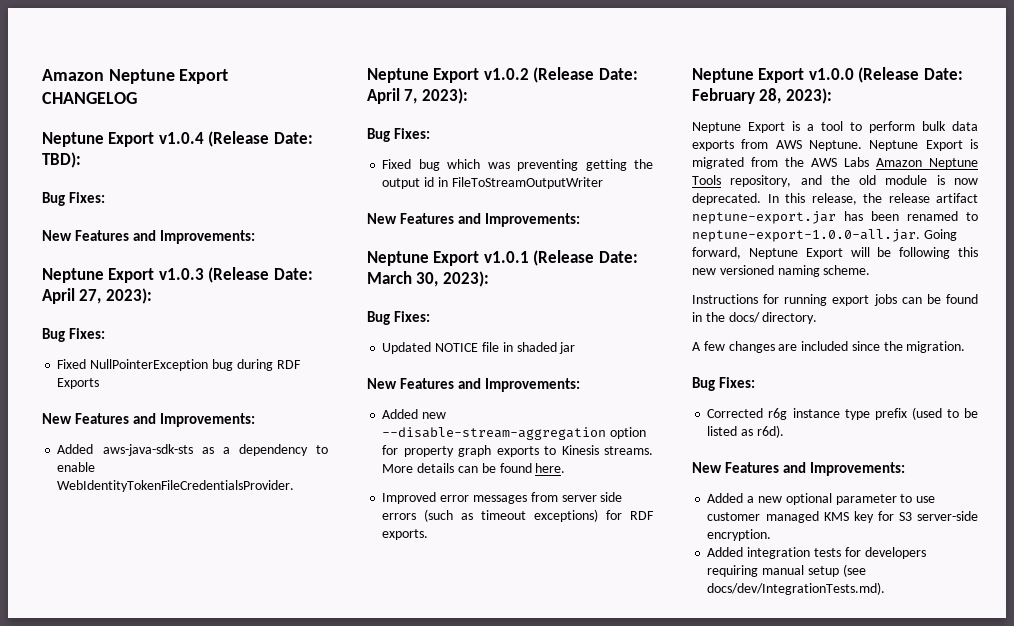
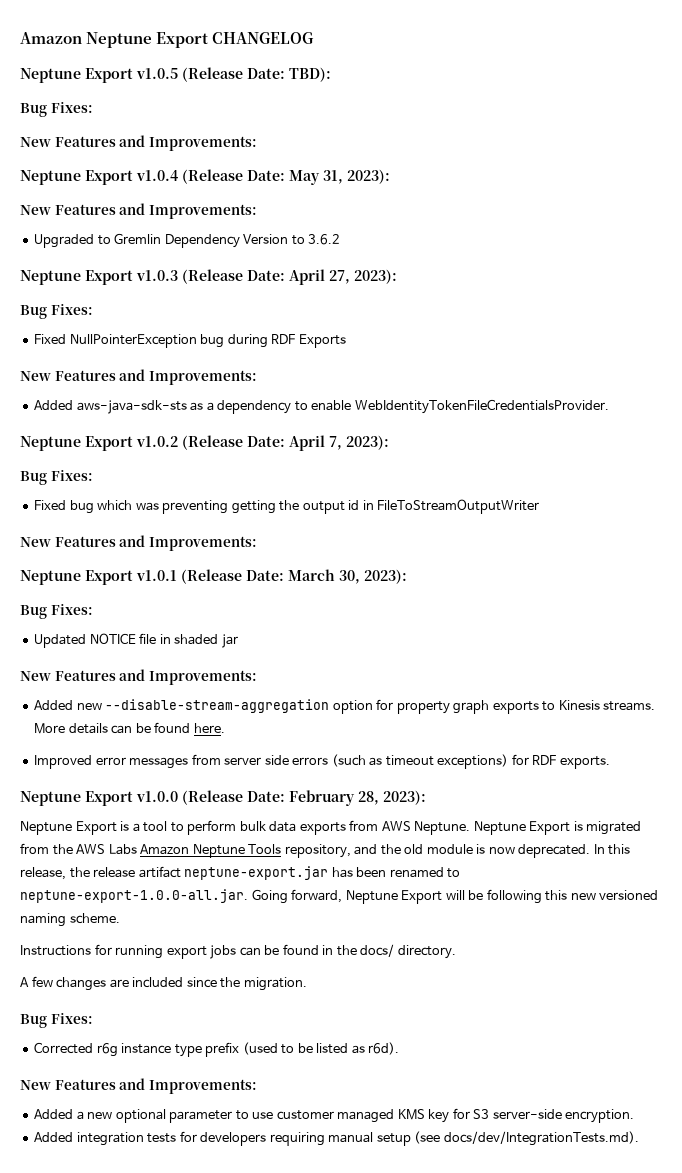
[158,132,204,144] v1.0.4 -> [136,68,178,79] v1.0.5
(256, 237) none -> [20,169,390,185] [20,203,257,219] [34,233,341,248] // Neptune Export v1.0.4 (Release Date: May 31, 2023): // New Features and Improvements: // Upgraded to Gremlin Dependency Version to 3.6.2

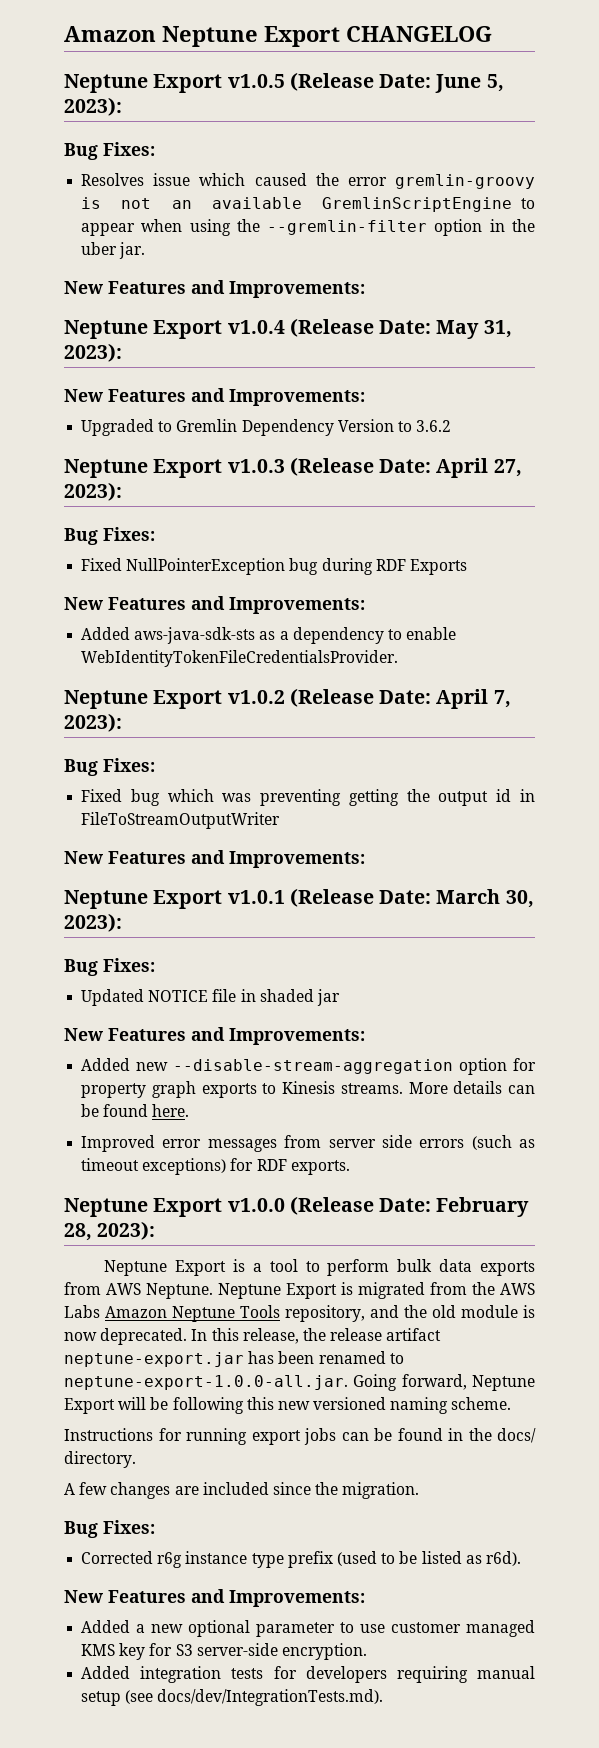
[289,67,331,82] [20,102,93,117] TBD): // Bug Fixes: -> [435,74,504,93] [64,97,122,116] [64,142,155,160] [81,173,535,189] [81,197,535,212] [81,219,535,236] [81,242,146,259] June 5, 2023): // Bug Fixes: // Resolves issue which caused the error gremlin-groovy is not an available GremlinScriptEngine to appear when using the --gremlin-filter option in the uber jar.

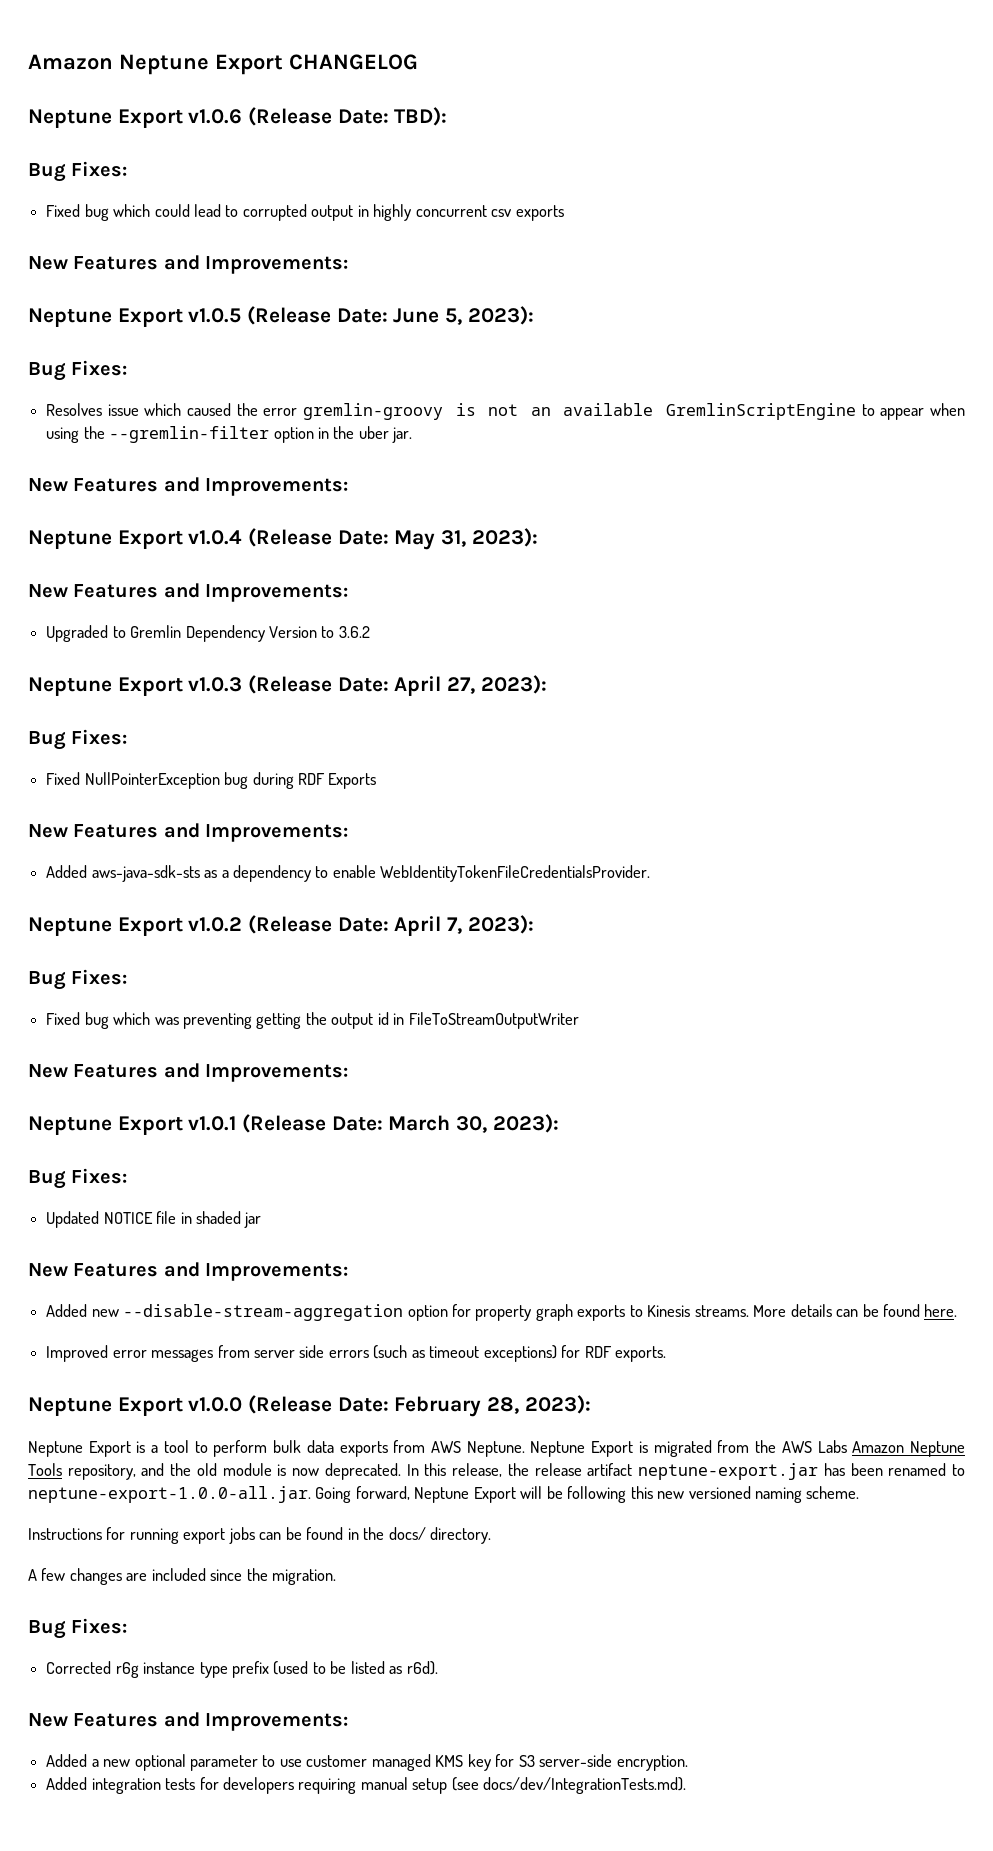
(492, 34) none -> [28,107,448,128] [28,161,128,182] [46,204,564,221] [28,255,349,274] // Neptune Export v1.0.6 (Release Date: TBD): // Bug Fixes: // Fixed bug which could lead to corrupted output in highly concurrent csv exports // New Features and Improvements:

